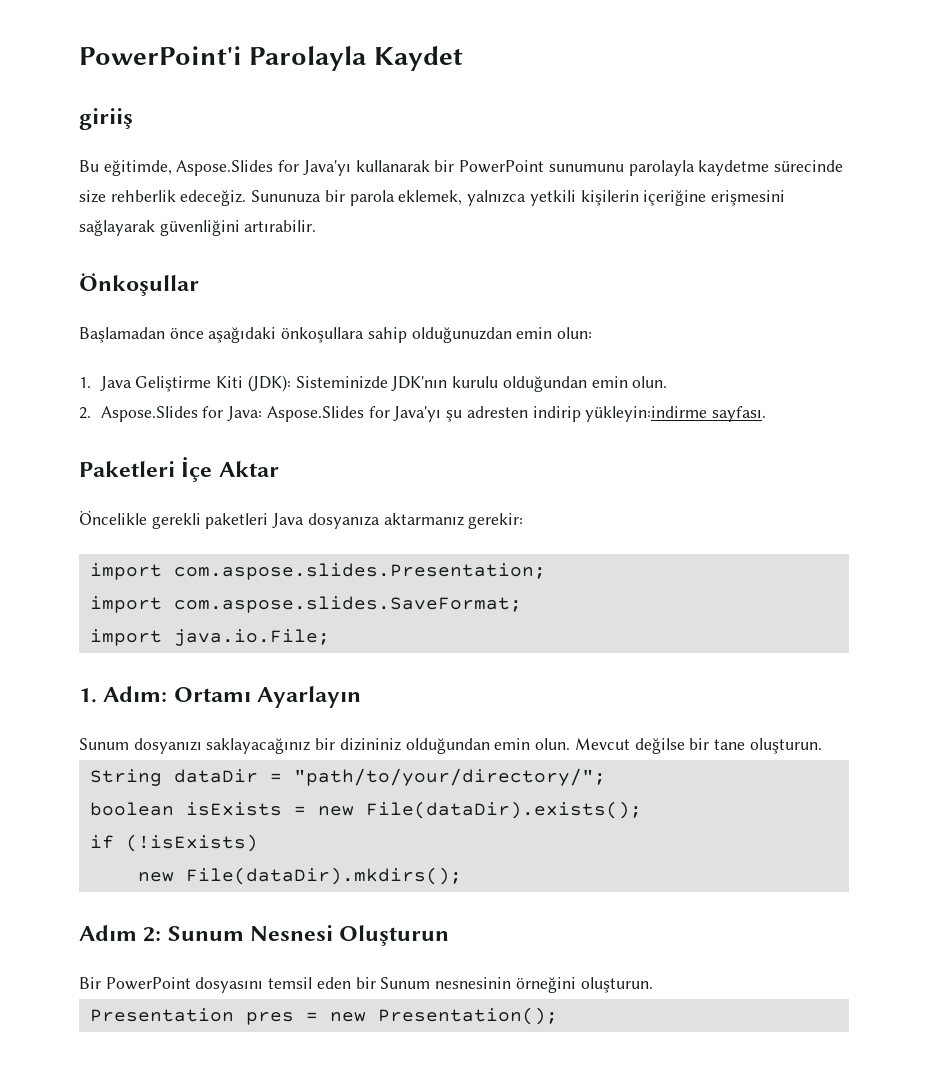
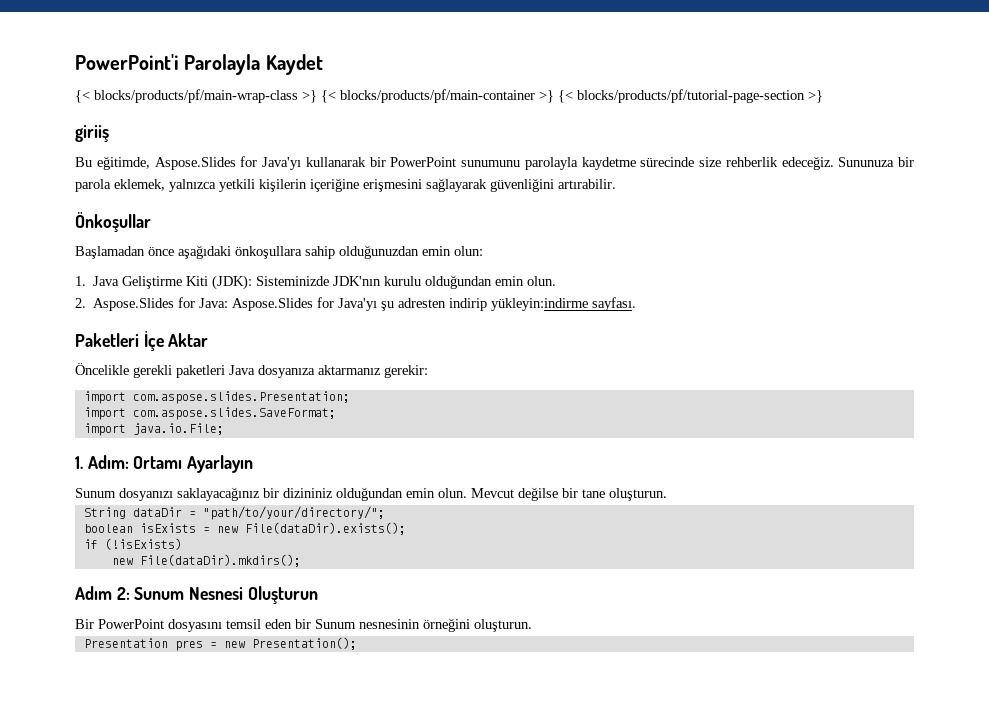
(463, 58) none -> [75,89,823,103] // {< blocks/products/pf/main-wrap-class >} {< blocks/products/pf/main-container >} {< blocks/products/pf/tutorial-page-section >}

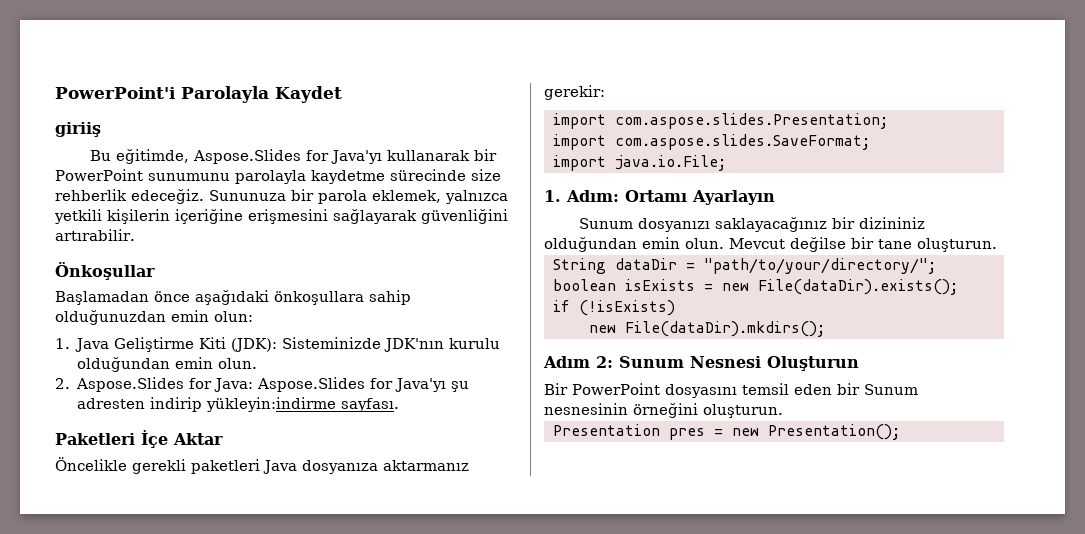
[75,89,823,103] // {< blocks/products/pf/main-wrap-class >} {< blocks/products/pf/main-container >} {< blocks/products/pf/tutorial-page-section >} -> (342, 94) none

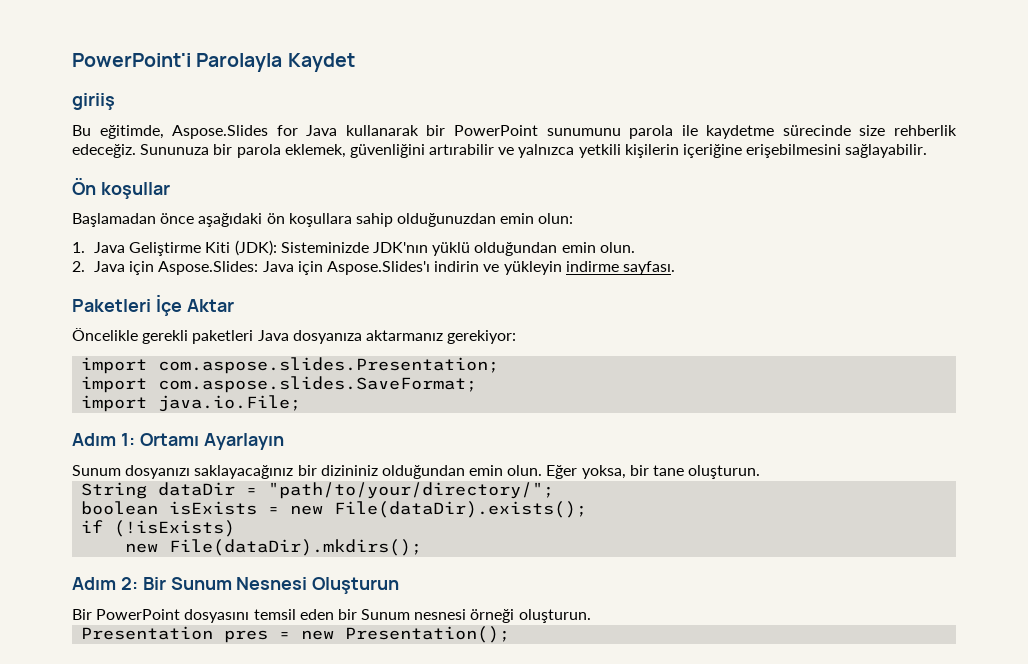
[330,150,382,164] Java'yı -> [306,125,338,136] Java
[235,170,306,184] parolayla -> [629,125,698,139] parola ile
(441, 196) none -> [349,144,515,158] güvenliğini artırabilir ve
[248,209,508,224] [55,229,135,241] [55,262,155,280] erişmesini sağlayarak güvenliğini artırabilir. // Önkoşullar -> [746,144,928,158] [72,178,170,199] erişebilmesini sağlayabilir. // Ön koşullar
[274,291,364,305] önkoşullara -> [266,213,352,227] ön koşullara
[449,338,501,349] kurulu -> [432,242,471,256] yüklü
[76,377,470,392] [77,397,337,412] Aspose.Slides for Java: Aspose.Slides for Java'yı şu adresten indirip yükleyin:indirme -> [94,261,619,275] Java için Aspose.Slides: Java için Aspose.Slides'ı indirin ve yükleyin indirme
[544,85,605,100] gerekir: -> [447,330,517,344] gerekiyor:
[544,190,619,202] 1. Adım: -> [72,433,135,446] Adım 1:
[729,237,846,252] Mevcut değilse -> [546,465,626,479] Eğer yoksa,
(613, 362) none -> [142,577,166,590] Bir
[544,403,698,418] nesnesinin örneğini -> [414,609,515,623] nesnesi örneği

